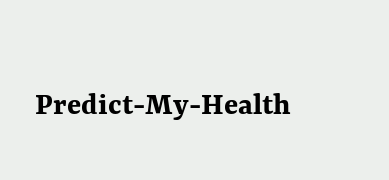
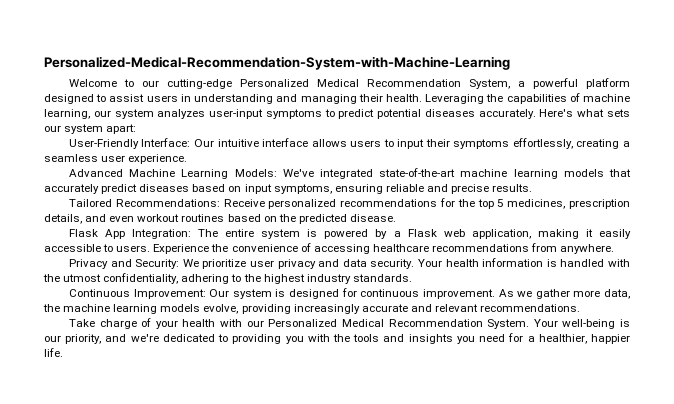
[35,93,291,120] Predict-My-Health -> [44,56,510,70] [68,78,630,89] [44,93,630,104] [44,109,630,119] [44,124,137,134] [68,138,631,149] [44,154,188,164] [68,168,631,179] [44,184,533,194] [68,198,630,209] [44,214,396,224] [68,229,631,239] [44,243,615,254] [68,258,630,269] [43,273,412,284] [68,288,630,299] [43,304,581,314] [68,318,630,329] [44,333,630,344] [44,348,63,357] Personalized-Medical-Recommendation-System-with-Machine-Learning // Welcome to our cutting-edge Personalized Medical Recommendation System, a powerful platform designed to assist users in understanding and managing their health. Leveraging the capabilities of machine learning, our system analyzes user-input symptoms to predict potential diseases accurately. Here's what sets our system apart: // User-Friendly Interface: Our intuitive interface allows users to input their symptoms effortlessly, creating a seamless user experience. // Advanced Machine Learning Models: We've integrated state-of-the-art machine learning models that accurately predict diseases based on input symptoms, ensuring reliable and precise results. // Tailored Recommendations: Receive personalized recommendations for the top 5 medicines, prescription details, and even workout routines based on the predicted disease. // Flask App Integration: The entire system is powered by a Flask web application, making it easily accessible to users. Experience the convenience of accessing healthcare recommendations from anywhere. // Privacy and Security: We prioritize user privacy and data security. Your health information is handled with the utmost confidentiality, adhering to the highest industry standards. // Continuous Improvement: Our system is designed for continuous improvement. As we gather more data, the machine learning models evolve, providing increasingly accurate and relevant recommendations. // Take charge of your health with our Personalized Medical Recommendation System. Your well-being is our priority, and we're dedicated to providing you with the tools and insights you need for a healthier, happier life.

